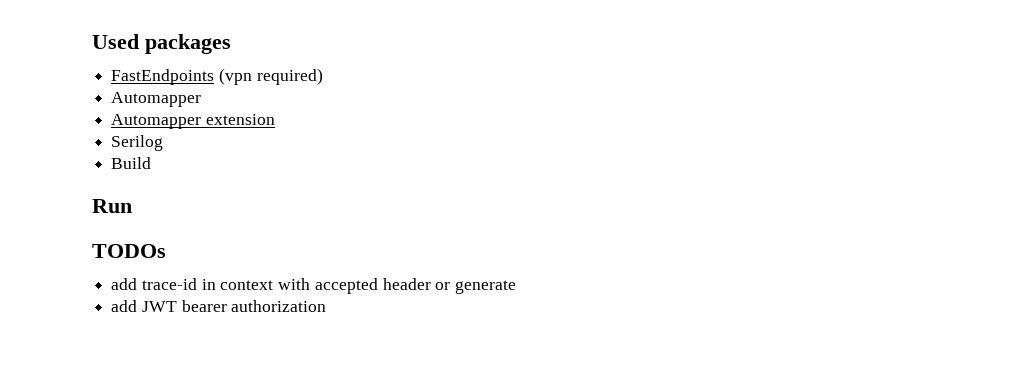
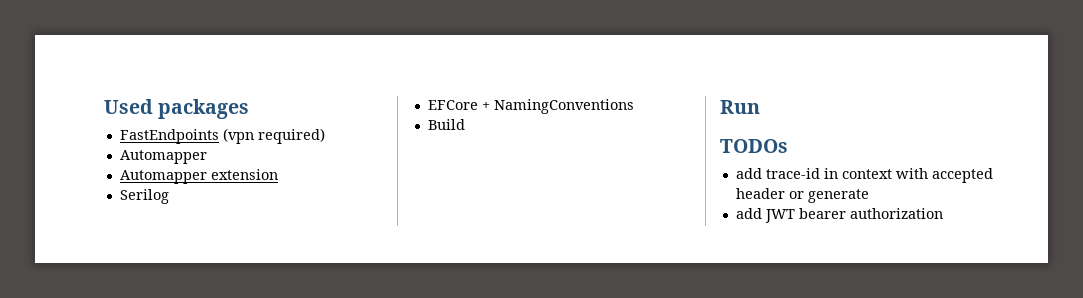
(164, 143) none -> [427,99,634,114] // EFCore + NamingConventions

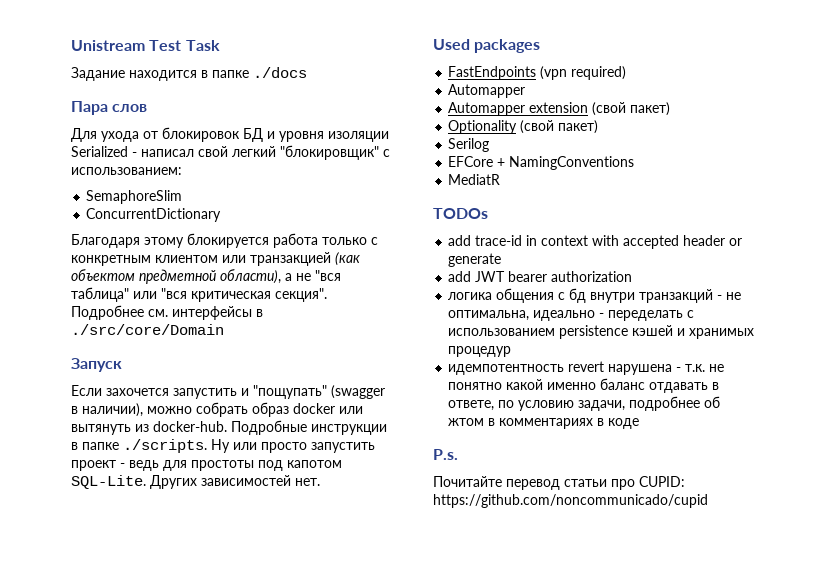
(104, 106) none -> [71,40,220,51] [71,67,307,81] [71,101,148,115] [71,127,389,142] [71,145,390,160] [71,167,182,175] [86,190,183,204] [86,208,222,222] [71,233,378,248] [71,252,360,266] [71,269,341,284] [71,287,327,302] [71,305,263,320] [71,324,224,335] [71,358,122,372] [71,385,385,399] [71,402,363,417] [71,420,387,435] [71,439,375,453] [71,460,342,471] [71,475,320,489] Unistream Test Task // Задание находится в папке ./docs // Пара слов // Для ухода от блокировок БД и уровня изоляции Serialized - написал свой легкий "блокировщик" с использованием: // SemaphoreSlim // ConcurrentDictionary // Благодаря этому блокируется работа только с конкретным клиентом или транзакцией (как объектом предметной области), а не "вся таблица" или "вся критическая секция". Подробнее см. интерфейсы в ./src/core/Domain // Запуск // Если захочется запустить и "пощупать" (swagger в наличии), можно собрать образ docker или вытянуть из docker-hub. Подробные инструкции в папке ./scripts. Ну или просто запустить проект - ведь для простоты под капотом SQL-Lite. Других зависимостей нет. //
(278, 174) none -> [592,102,671,116] [448,120,599,134] (свой пакет) // Optionality (свой пакет)
[427,119,465,130] [720,100,760,114] Build // Run -> [448,174,501,185] MediatR
(943, 213) none -> [448,288,742,303] [448,310,695,321] [448,325,755,339] [448,346,512,357] [448,361,725,375] [448,378,720,393] [448,396,721,411] [448,418,640,429] [433,449,458,460] [433,476,685,490] [433,494,708,508] // логика общения с бд внутри транзакций - не оптимальна, идеально - переделать с использованием persistence кэшей и хранимых процедур // идемпотентность revert нарушена - т.к. не понятно какой именно баланс отдавать в ответе, по условию задачи, подробнее об жтом в комментариях в коде // P.s. // Почитайте перевод статьи про CUPID: https://github.com/noncommunicado/cupid

